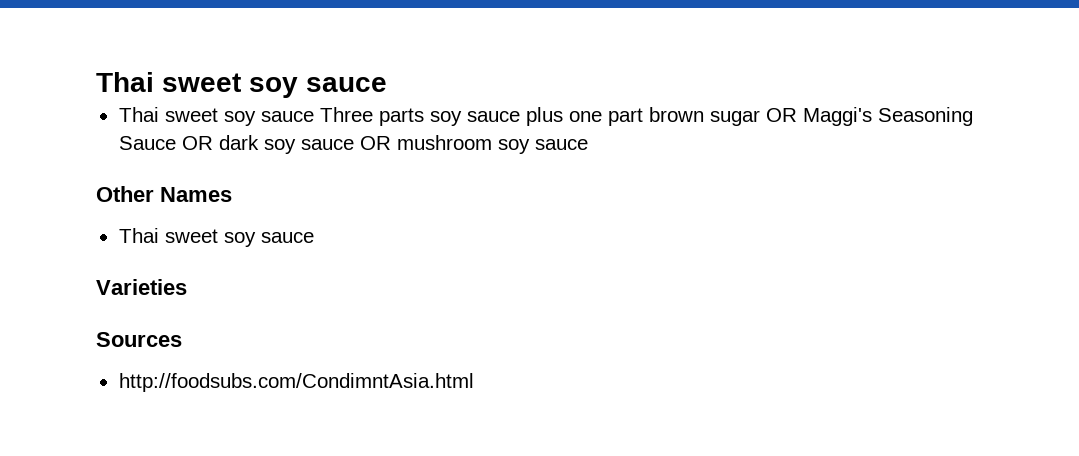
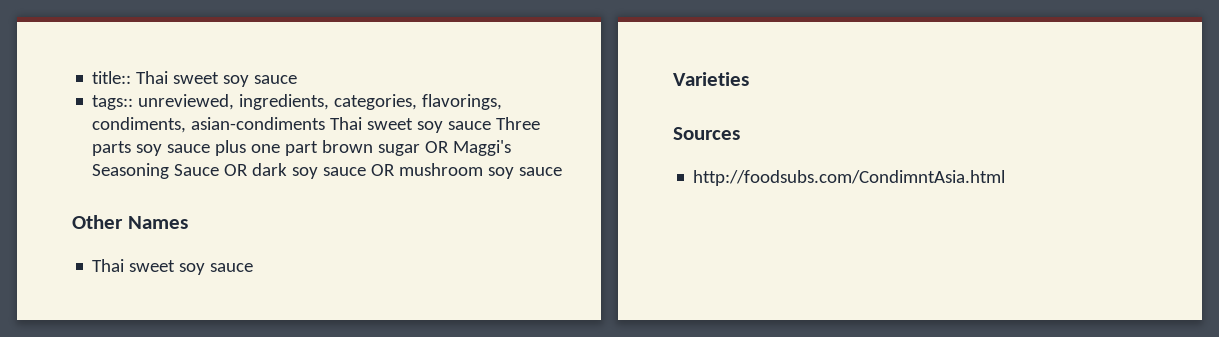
[96,72,387,98] Thai sweet soy sauce // -> [92,71,298,87] [92,94,503,110] [92,117,326,133] title:: Thai sweet soy sauce // tags:: unreviewed, ingredients, categories, flavorings, condiments, asian-condiments

